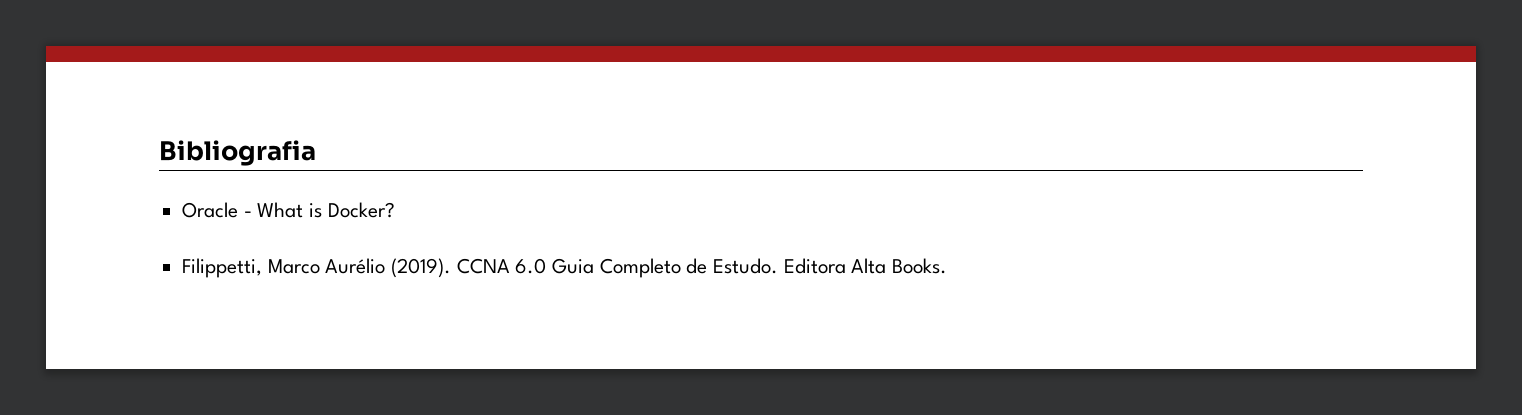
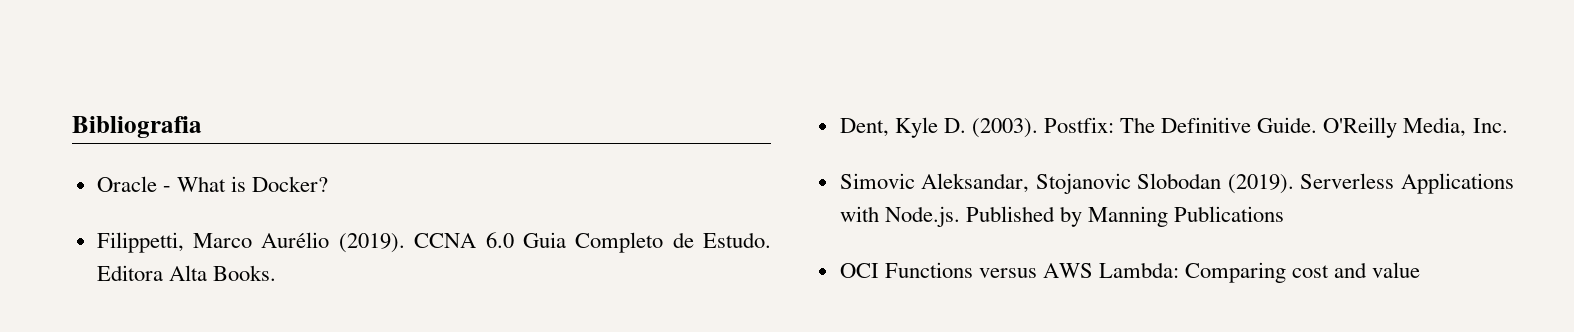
(948, 266) none -> [839,117,1508,138] [839,173,1514,194] [839,206,1285,227] [839,262,1421,283] // Dent, Kyle D. (2003). Postfix: The Definitive Guide. O'Reilly Media, Inc. // Simovic Aleksandar, Stojanovic Slobodan (2019). Serverless Applications with Node.js. Published by Manning Publications // OCI Functions versus AWS Lambda: Comparing cost and value

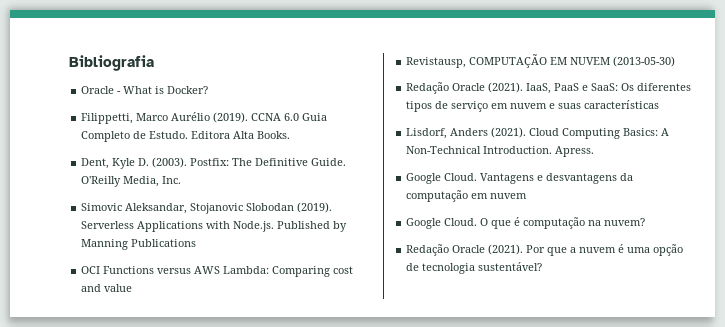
(1421, 270) none -> [406,54,676,68] [406,82,692,94] [406,100,660,112] [406,127,670,139] [406,146,595,157] [406,173,634,184] [406,190,528,202] [406,217,646,229] [406,244,684,256] [406,262,543,274] // Revistausp, COMPUTAÇÃO EM NUVEM (2013-05-30) // Redação Oracle (2021). IaaS, PaaS e SaaS: Os diferentes tipos de serviço em nuvem e suas características // Lisdorf, Anders (2021). Cloud Computing Basics: A Non-Technical Introduction. Apress. // Google Cloud. Vantagens e desvantagens da computação em nuvem // Google Cloud. O que é computação na nuvem? // Redação Oracle (2021). Por que a nuvem é uma opção de tecnologia sustentável?

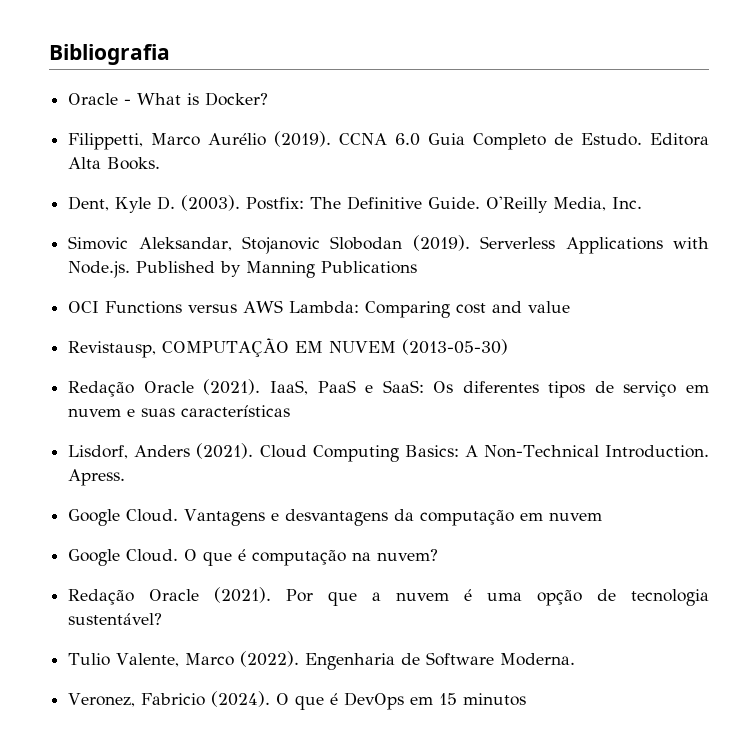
(543, 266) none -> [68,651,576,670] [68,691,527,710] // Tulio Valente, Marco (2022). Engenharia de Software Moderna. // Veronez, Fabricio (2024). O que é DevOps em 15 minutos

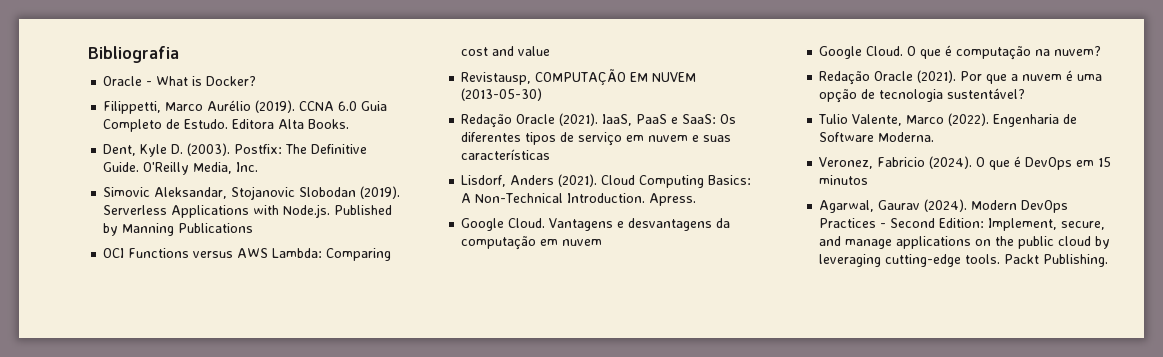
(527, 699) none -> [819,199,1069,213] [819,218,1106,231] [819,236,1111,249] [819,254,1109,267] // Agarwal, Gaurav (2024). Modern DevOps Practices - Second Edition: Implement, secure, and manage applications on the public cloud by leveraging cutting-edge tools. Packt Publishing.

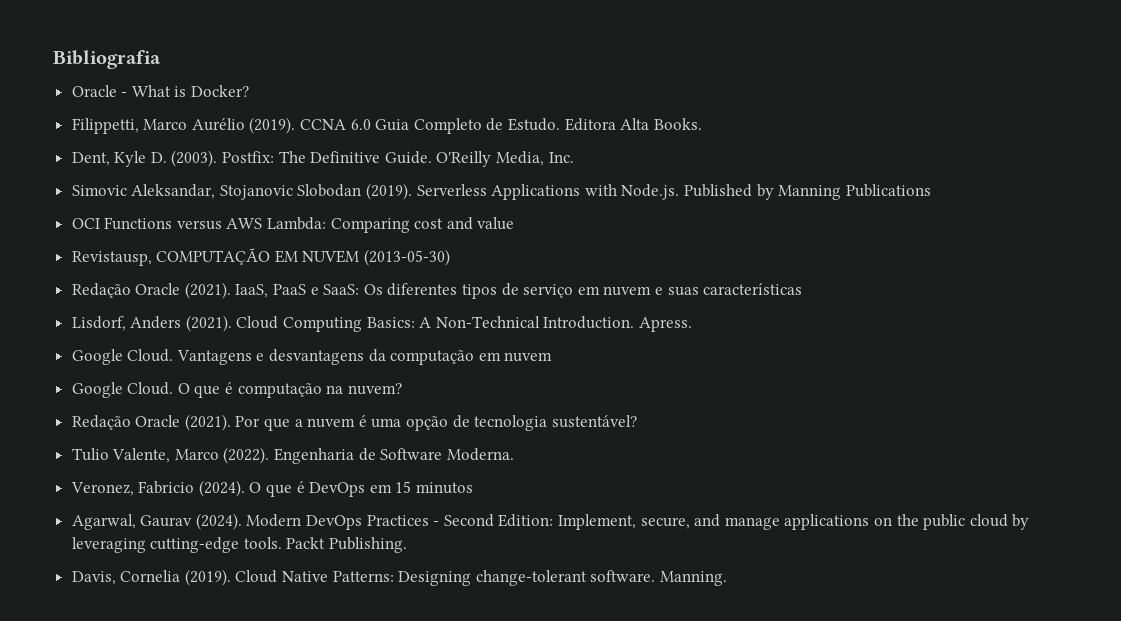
(1109, 260) none -> [71,569,728,586] // Davis, Cornelia (2019). Cloud Native Patterns: Designing change-tolerant software. Manning.

